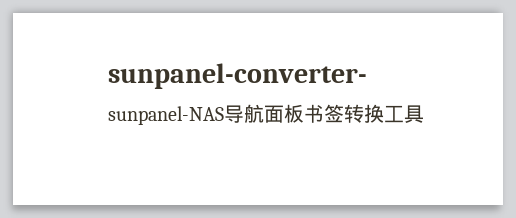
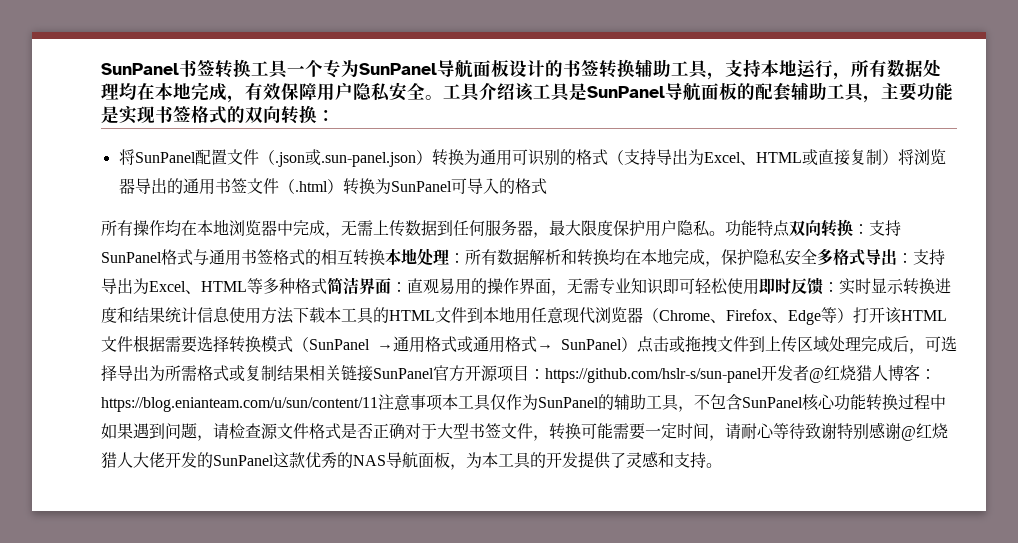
[108,63,367,89] [108,104,424,125] sunpanel-converter- // sunpanel-NAS导航面板书签转换工具 -> [101,59,942,80] [101,82,953,103] [101,105,335,124] [118,149,946,167] [118,178,547,195] [101,219,901,238] [101,248,945,267] [101,277,951,296] [101,306,947,325] [101,335,957,354] [101,364,936,383] [101,394,946,412] [101,422,948,441] [101,451,722,470] SunPanel书签转换工具一个专为SunPanel导航面板设计的书签转换辅助工具，支持本地运行，所有数据处理均在本地完成，有效保障用户隐私安全。工具介绍该工具是SunPanel导航面板的配套辅助工具，主要功能是实现书签格式的双向转换： // 将SunPanel配置文件（.json或.sun-panel.json）转换为通用可识别的格式（支持导出为Excel、HTML或直接复制）将浏览器导出的通用书签文件（.html）转换为SunPanel可导入的格式 // 所有操作均在本地浏览器中完成，无需上传数据到任何服务器，最大限度保护用户隐私。功能特点双向转换：支持SunPanel格式与通用书签格式的相互转换本地处理：所有数据解析和转换均在本地完成，保护隐私安全多格式导出：支持导出为Excel、HTML等多种格式简洁界面：直观易用的操作界面，无需专业知识即可轻松使用即时反馈：实时显示转换进度和结果统计信息使用方法下载本工具的HTML文件到本地用任意现代浏览器（Chrome、Firefox、Edge等）打开该HTML文件根据需要选择转换模式（SunPanel →通用格式或通用格式→ SunPanel）点击或拖拽文件到上传区域处理完成后，可选择导出为所需格式或复制结果相关链接SunPanel官方开源项目：https://github.com/hslr-s/sun-panel开发者@红烧猎人博客：https://blog.enianteam.com/u/sun/content/11注意事项本工具仅作为SunPanel的辅助工具，不包含SunPanel核心功能转换过程中如果遇到问题，请检查源文件格式是否正确对于大型书签文件，转换可能需要一定时间，请耐心等待致谢特别感谢@红烧猎人大佬开发的SunPanel这款优秀的NAS导航面板，为本工具的开发提供了灵感和支持。

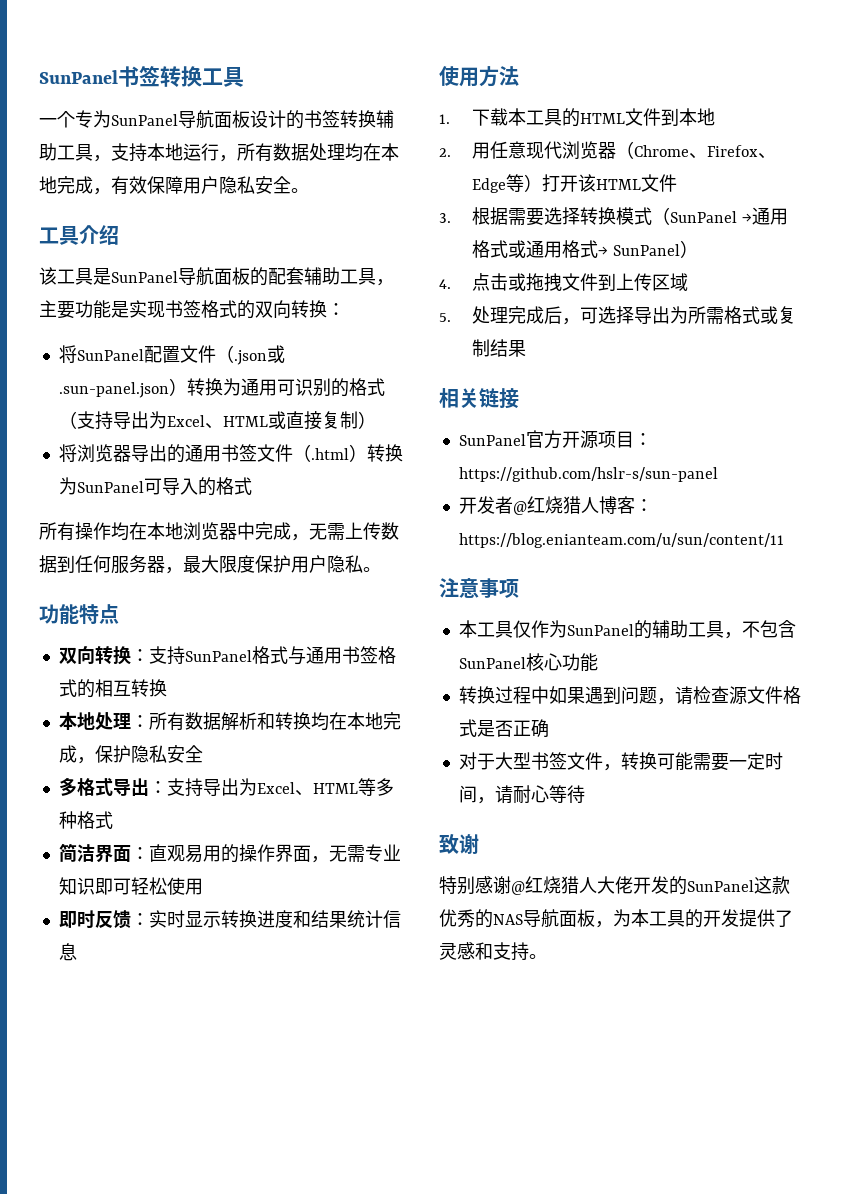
(289, 69) none -> (244, 77) //
(443, 97) none -> (309, 190) //
(515, 91) none -> (119, 235) //
(898, 157) none -> (376, 420) //
(725, 233) none -> (381, 569) //
(790, 228) none -> (119, 614) //
(385, 257) none -> (167, 688) //
(817, 256) none -> (203, 754) //
(327, 286) none -> (113, 820) //
(759, 286) none -> (203, 886) //
(230, 314) none -> (77, 952) //
(294, 315) none -> [439,114,450,124] // 1.
(515, 314) none -> [439,148,451,157] // 2.
(133, 344) none -> [439,213,451,223] // 3.
(637, 344) none -> [439,279,451,289] // 4.
(829, 344) none -> [439,313,451,322] // 5.
(309, 373) none -> (526, 348) //
(373, 373) none -> (519, 398) //
(762, 375) none -> (718, 474) //
(378, 404) none -> (784, 540) //
(443, 402) none -> (519, 588) //
(866, 402) none -> (598, 662) //
(405, 431) none -> (549, 728) //
(805, 431) none -> (585, 794) //
(837, 431) none -> (479, 844) //

